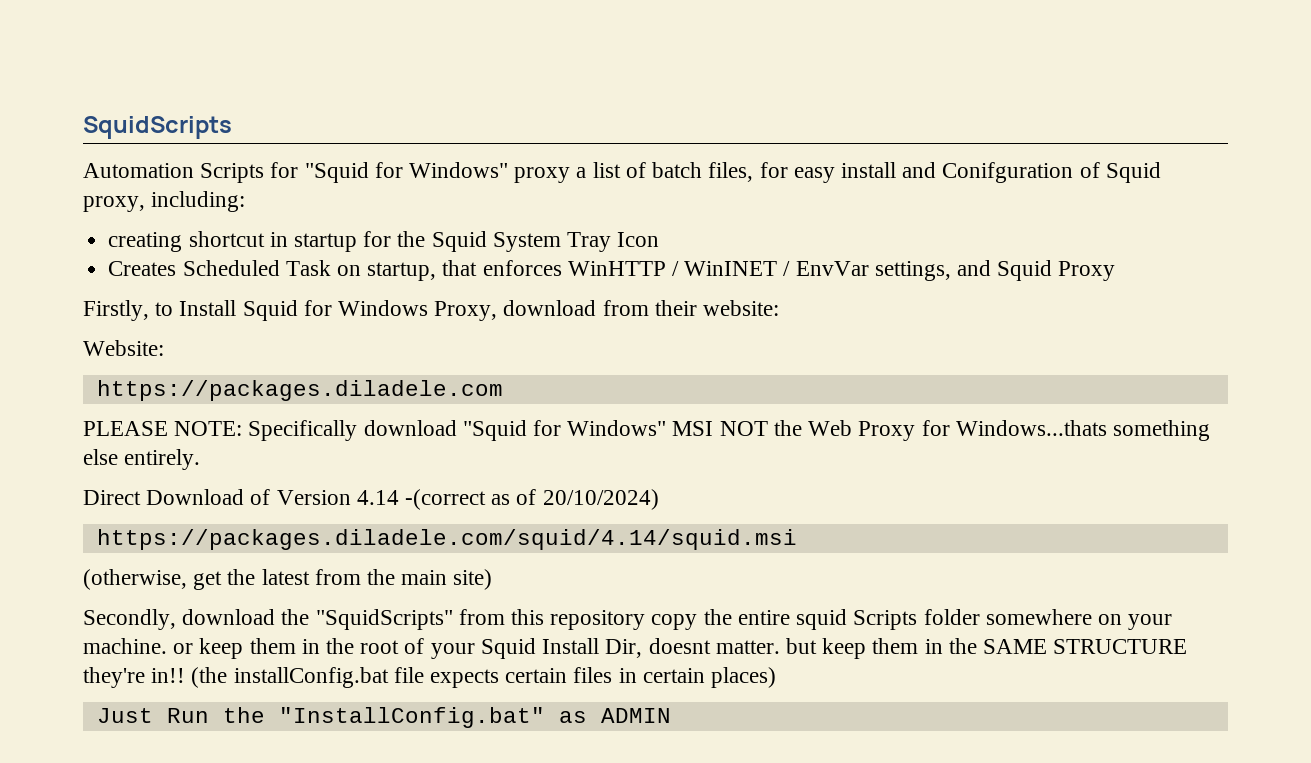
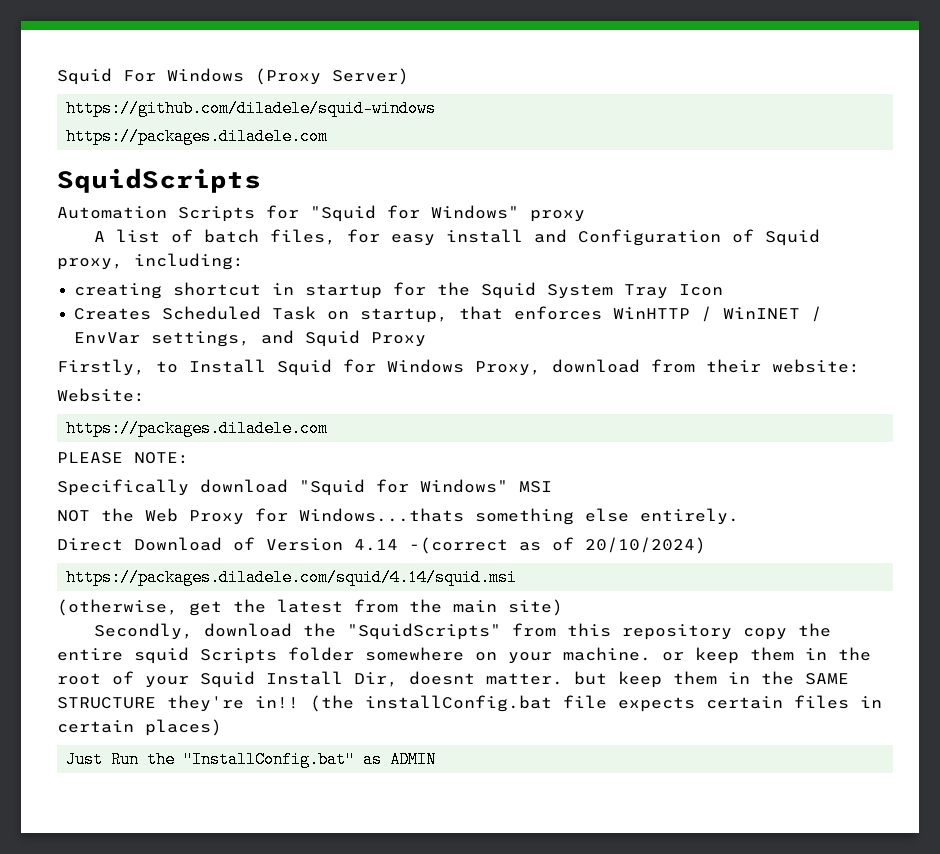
(83, 127) none -> [57,68,409,85] [66,100,437,117] [66,128,329,145] Squid For Windows (Proxy Server) // https://github.com/diladele/squid-windows // https://packages.diladele.com //
[576,167,587,178] a -> [93,231,105,242] // A
[942,162,1074,183] Conifguration -> [577,229,721,246] Configuration
(243, 428) none -> (189, 458) //
(714, 428) none -> (552, 487) //

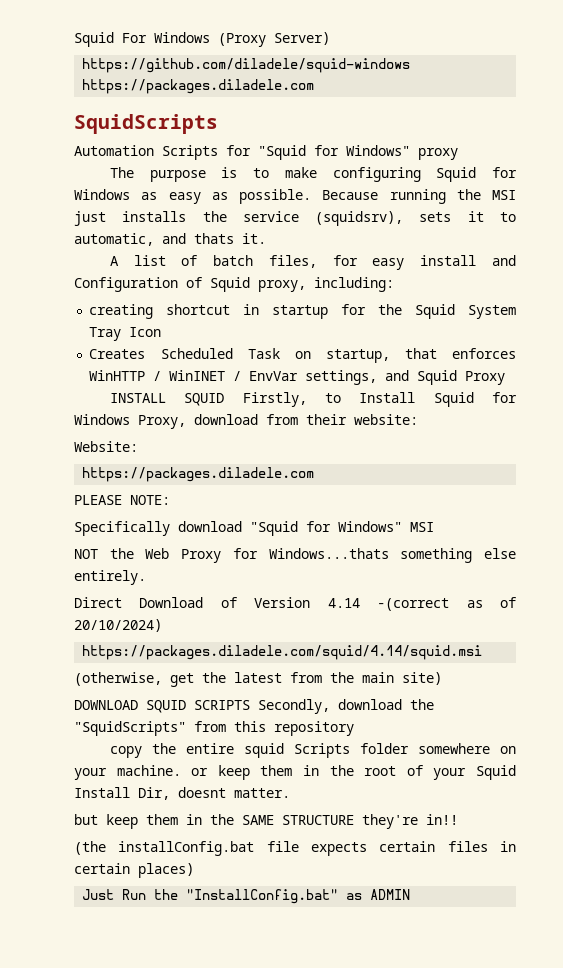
(585, 216) none -> [109,167,517,182] [74,189,516,204] [74,211,516,226] [74,233,266,246] // The purpose is to make configuring Squid for Windows as easy as possible. Because running the MSI just installs the service (squidsrv), sets it to automatic, and thats it.
(427, 339) none -> [109,393,225,406] INSTALL SQUID
(563, 607) none -> [74,700,250,713] DOWNLOAD SQUID SCRIPTS
(732, 632) none -> (354, 728) //
(563, 679) none -> (290, 793) //
(299, 702) none -> (458, 819) //

